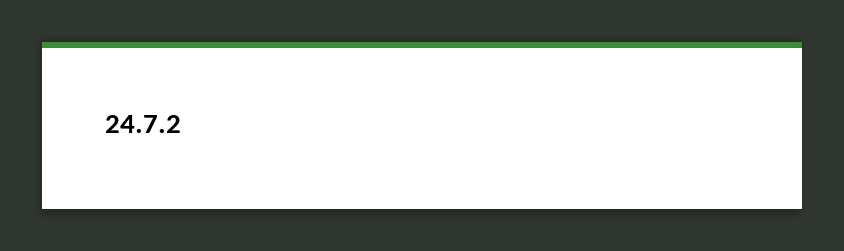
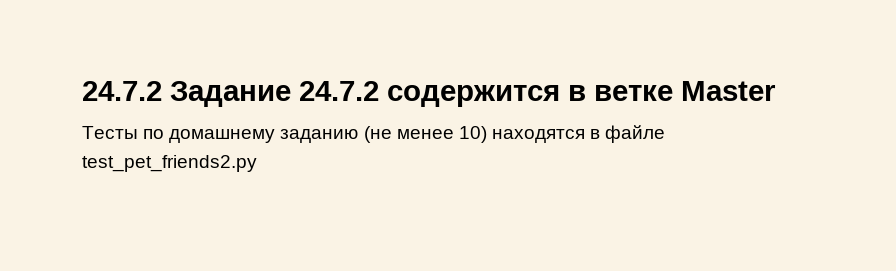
[105,115,181,133] 24.7.2 -> [82,81,776,107] [82,125,666,143] [82,155,257,172] 24.7.2 Задание 24.7.2 содержится в ветке Master // Тесты по домашнему заданию (не менее 10) находятся в файле test_pet_friends2.py

